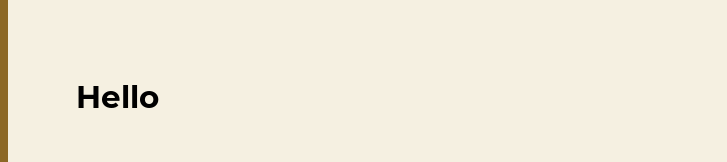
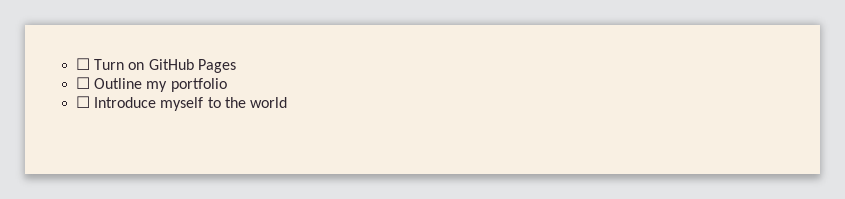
[76,85,159,108] Hello -> [76,58,236,73] [76,77,227,92] [76,96,287,111] ☐ Turn on GitHub Pages // ☐ Outline my portfolio // ☐ Introduce myself to the world

